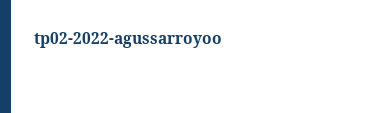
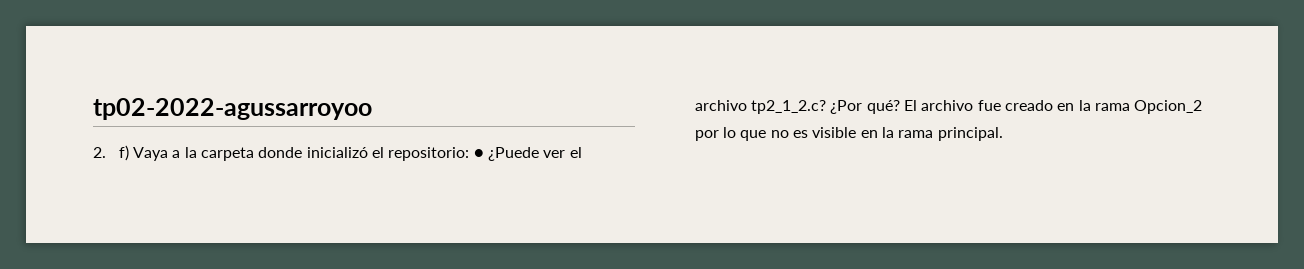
(222, 40) none -> [93,145,582,161] [694,100,1203,114] [694,127,1003,141] // 2. f) Vaya a la carpeta donde inicializó el repositorio: ● ¿Puede ver el archivo tp2_1_2.c? ¿Por qué? El archivo fue creado en la rama Opcion_2 por lo que no es visible en la rama principal.

